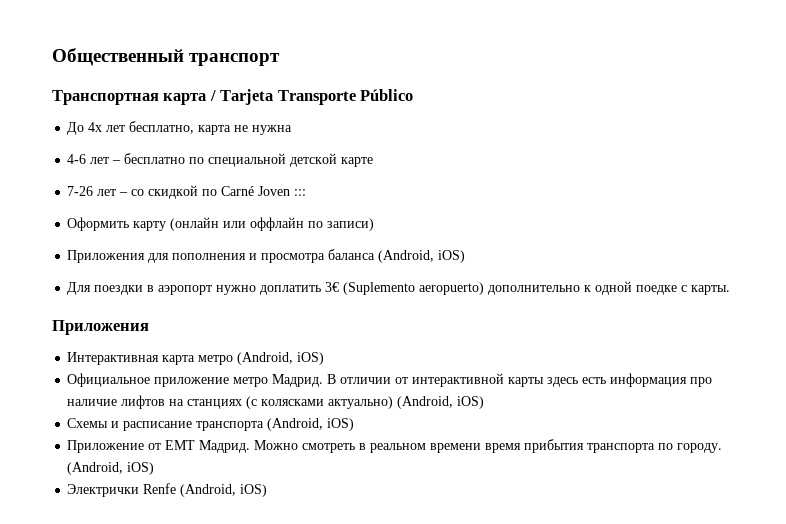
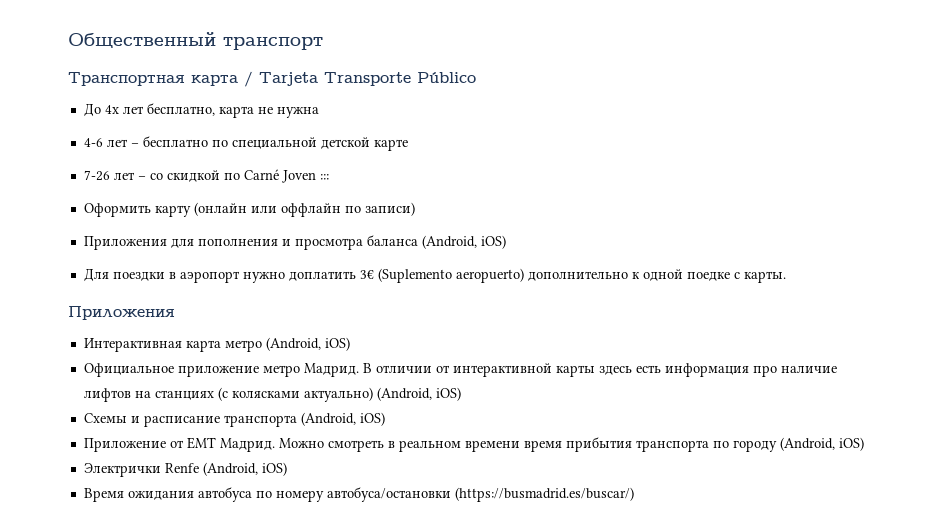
[677,443,723,453] городу. -> [732,440,777,452] городу
(268, 490) none -> [83,487,634,502] // Время ожидания автобуса по номеру автобуса/остановки (https://busmadrid.es/buscar/)

